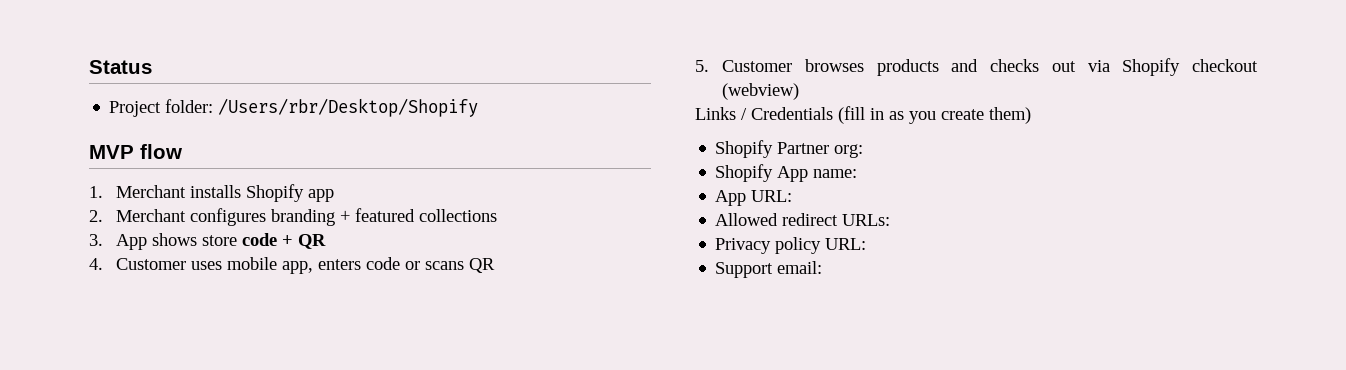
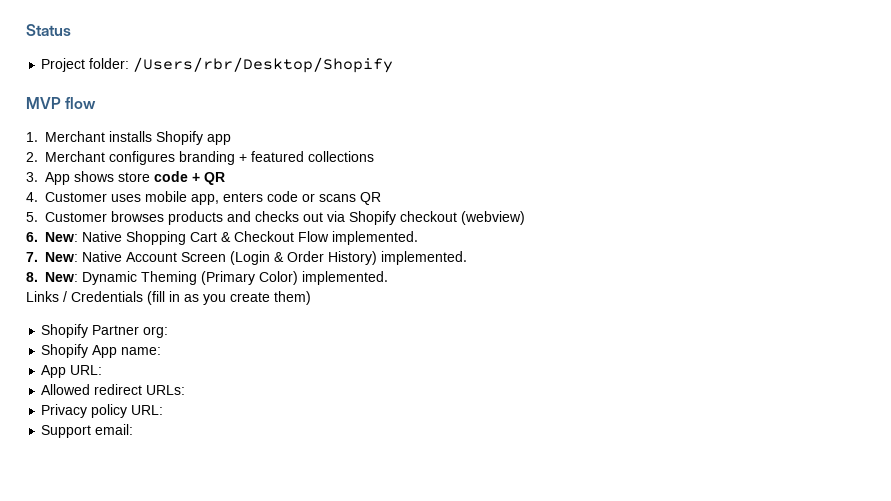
(800, 91) none -> [26,231,418,245] [26,251,467,265] [26,271,388,285] // 6. New: Native Shopping Cart & Checkout Flow implemented. // 7. New: Native Account Screen (Login & Order History) implemented. // 8. New: Dynamic Theming (Primary Color) implemented.

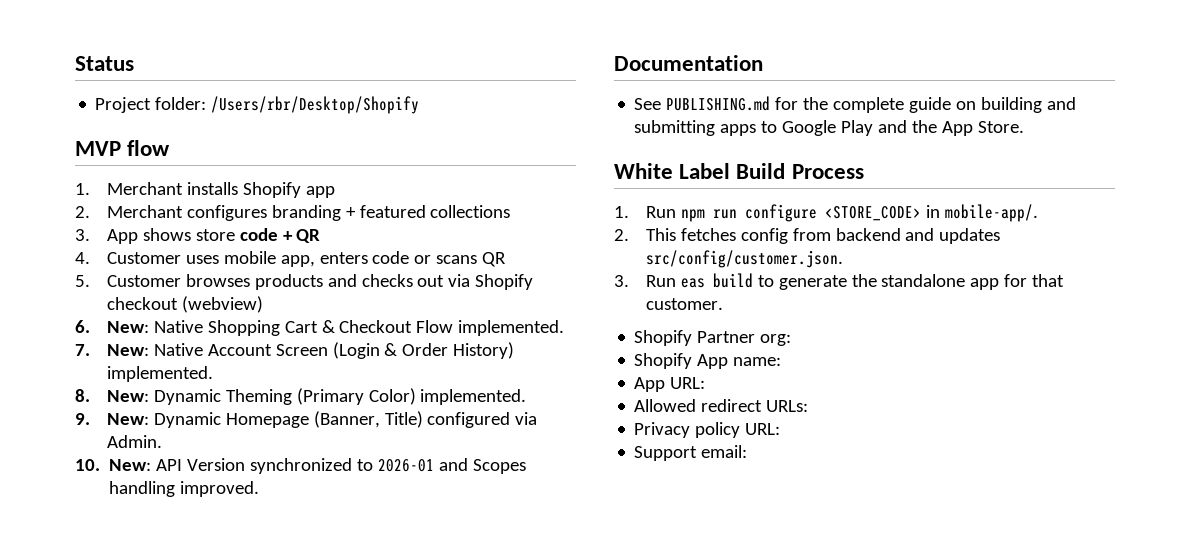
[26,291,311,305] Links / Credentials (fill in as you create them) -> [75,411,538,428] [106,435,162,448] [75,458,527,474] [109,481,260,497] [614,55,763,71] [634,96,1077,113] [634,120,1025,136] [614,163,864,179] [614,204,1038,222] [614,228,1001,244] [645,250,843,268] [614,273,1065,290] [645,298,723,310] 9. New: Dynamic Homepage (Banner, Title) configured via Admin. // 10. New: API Version synchronized to 2026-01 and Scopes handling improved. // Documentation // See PUBLISHING.md for the complete guide on building and submitting apps to Google Play and the App Store. // White Label Build Process // 1. Run npm run configure <STORE_CODE> in mobile-app/. // 2. This fetches config from backend and updates src/config/customer.json. // 3. Run eas build to generate the standalone app for that customer.

